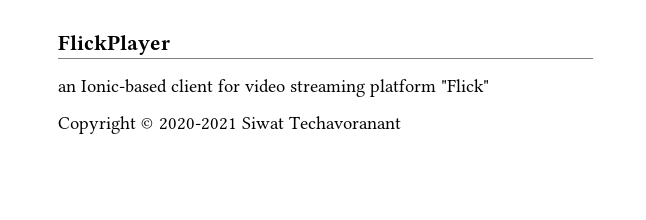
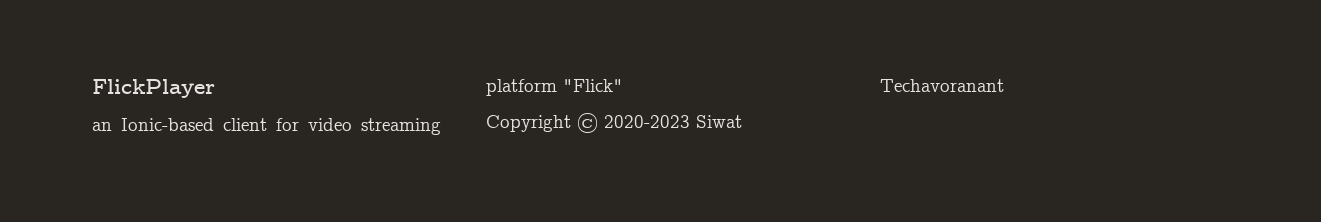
[159,118,237,130] 2020-2021 -> [604,115,690,128] 2020-2023

